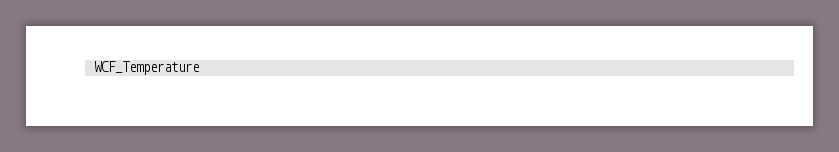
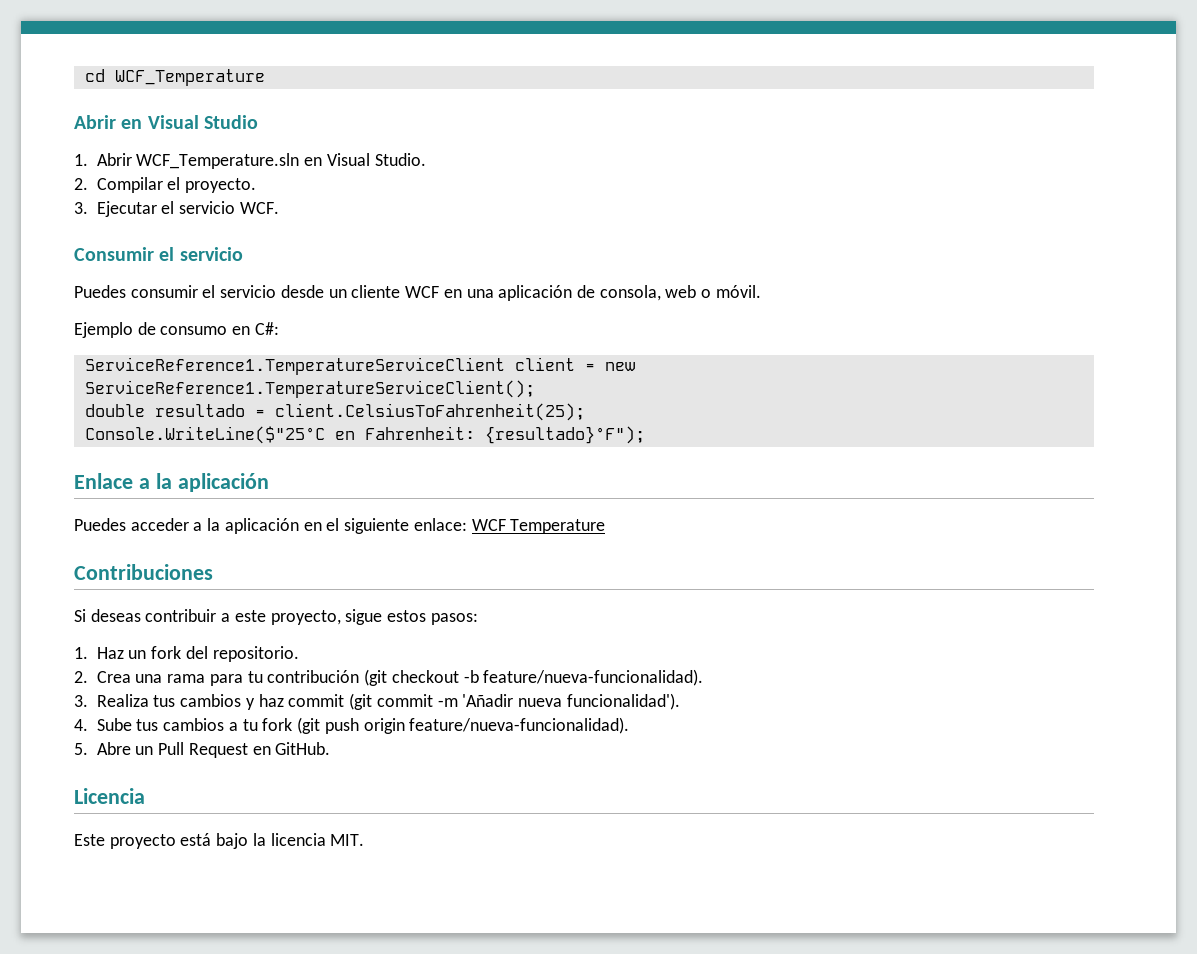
(94, 68) none -> [84,69,105,82] cd
(200, 68) none -> [74,115,258,129] [74,153,426,169] [74,177,257,193] [74,201,279,217] [74,247,243,261] [74,285,761,301] [74,322,279,338] [84,357,635,375] [84,380,535,398] [84,403,585,421] [84,426,645,444] [74,473,269,492] [74,518,606,534] [74,564,213,580] [74,609,478,625] [74,646,299,662] [74,669,704,686] [74,693,680,710] [74,717,630,734] [74,742,331,758] [74,788,145,804] [74,833,365,849] // Abrir en Visual Studio // 1. Abrir WCF_Temperature.sln en Visual Studio. // 2. Compilar el proyecto. // 3. Ejecutar el servicio WCF. // Consumir el servicio // Puedes consumir el servicio desde un cliente WCF en una aplicación de consola, web o móvil. // Ejemplo de consumo en C#: // ServiceReference1.TemperatureServiceClient client = new ServiceReference1.TemperatureServiceClient(); // double resultado = client.CelsiusToFahrenheit(25); // Console.WriteLine($"25°C en Fahrenheit: {resultado}°F"); // Enlace a la aplicación // Puedes acceder a la aplicación en el siguiente enlace: WCF Temperature // Contribuciones // Si deseas contribuir a este proyecto, sigue estos pasos: // 1. Haz un fork del repositorio. // 2. Crea una rama para tu contribución (git checkout -b feature/nueva-funcionalidad). // 3. Realiza tus cambios y haz commit (git commit -m 'Añadir nueva funcionalidad'). // 4. Sube tus cambios a tu fork (git push origin feature/nueva-funcionalidad). // 5. Abre un Pull Request en GitHub. // Licencia // Este proyecto está bajo la licencia MIT.

